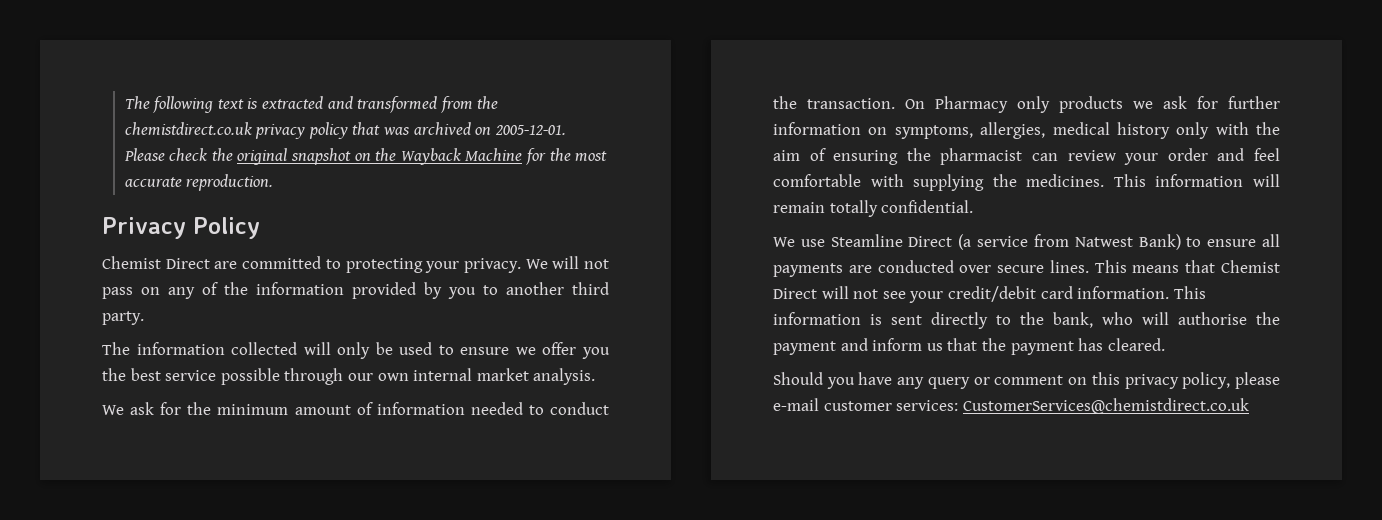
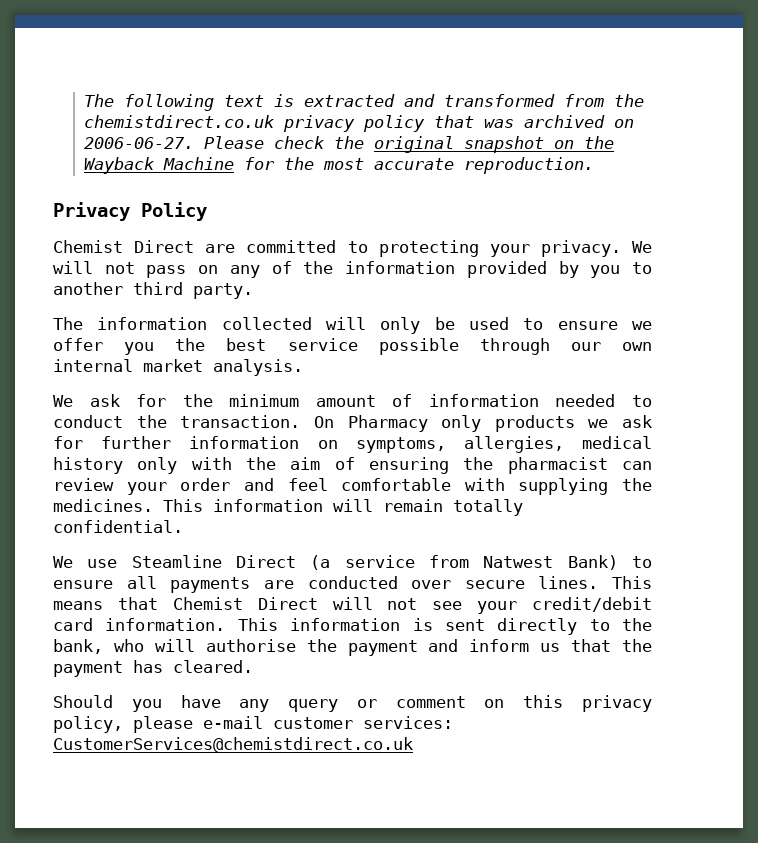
[494,125,566,135] 2005-12-01. -> [84,137,195,149] 2006-06-27.

